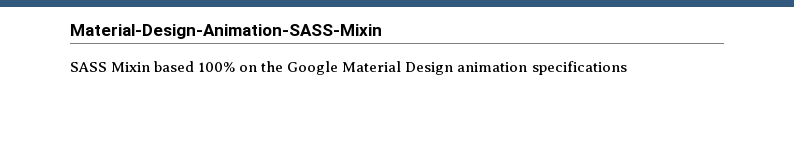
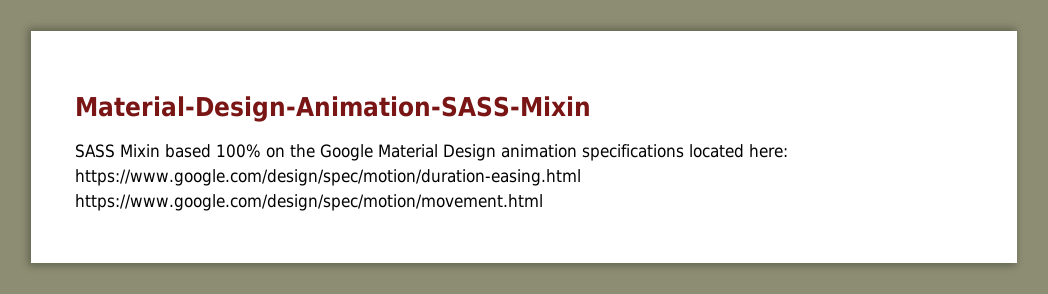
(627, 68) none -> [689,144,788,158] [75,169,581,186] [75,194,543,211] located here: https://www.google.com/design/spec/motion/duration-easing.html https://www.google.com/design/spec/motion/movement.html

